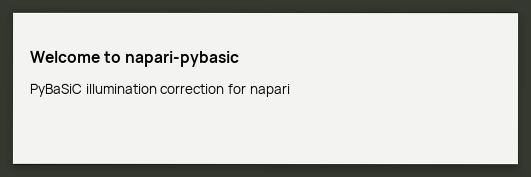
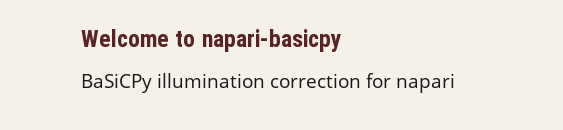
[125,50,241,67] [29,83,83,97] napari-pybasic // PyBaSiC -> [201,29,341,52] [81,73,152,93] napari-basicpy // BaSiCPy

